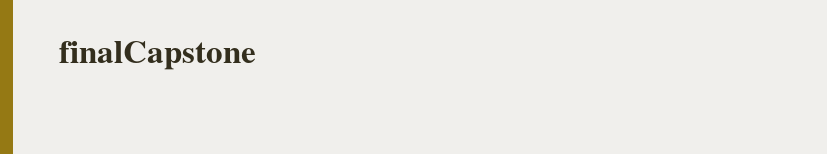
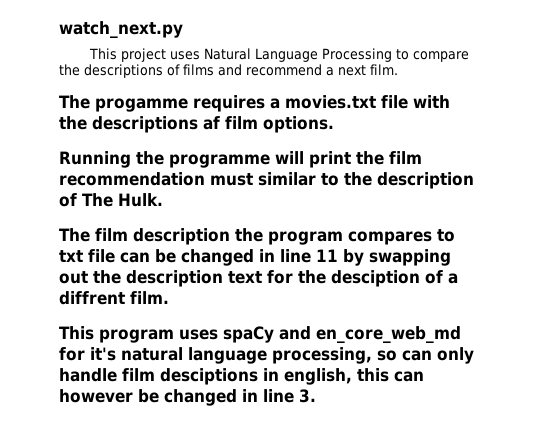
[59,41,256,70] finalCapstone -> [59,21,183,39] [89,48,470,62] [59,64,398,78] [59,95,450,112] [59,116,334,133] [59,151,422,168] [59,172,474,189] [59,193,163,207] [59,228,455,245] [59,249,451,266] [59,270,458,287] [59,291,169,305] [59,326,461,344] [59,347,474,364] [59,368,424,385] [59,389,316,406] watch_next.py // This project uses Natural Language Processing to compare the descriptions of films and recommend a next film. // The progamme requires a movies.txt file with the descriptions af film options. // Running the programme will print the film recommendation must similar to the description of The Hulk. // The film description the program compares to txt file can be changed in line 11 by swapping out the description text for the desciption of a diffrent film. // This program uses spaCy and en_core_web_md for it's natural language processing, so can only handle film desciptions in english, this can however be changed in line 3.

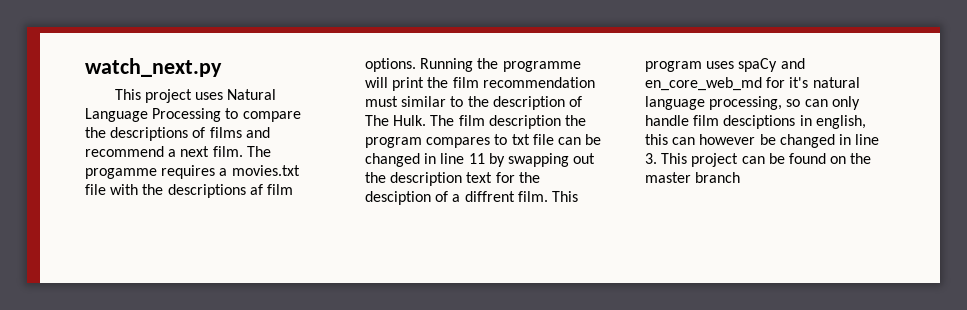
(398, 69) // -> (243, 151) none
(334, 124) // -> (416, 65) none
(163, 200) // -> (427, 120) none
(169, 297) // -> (548, 196) none
(316, 396) none -> [661,153,872,167] [645,172,741,183] This project can be found on the master branch

